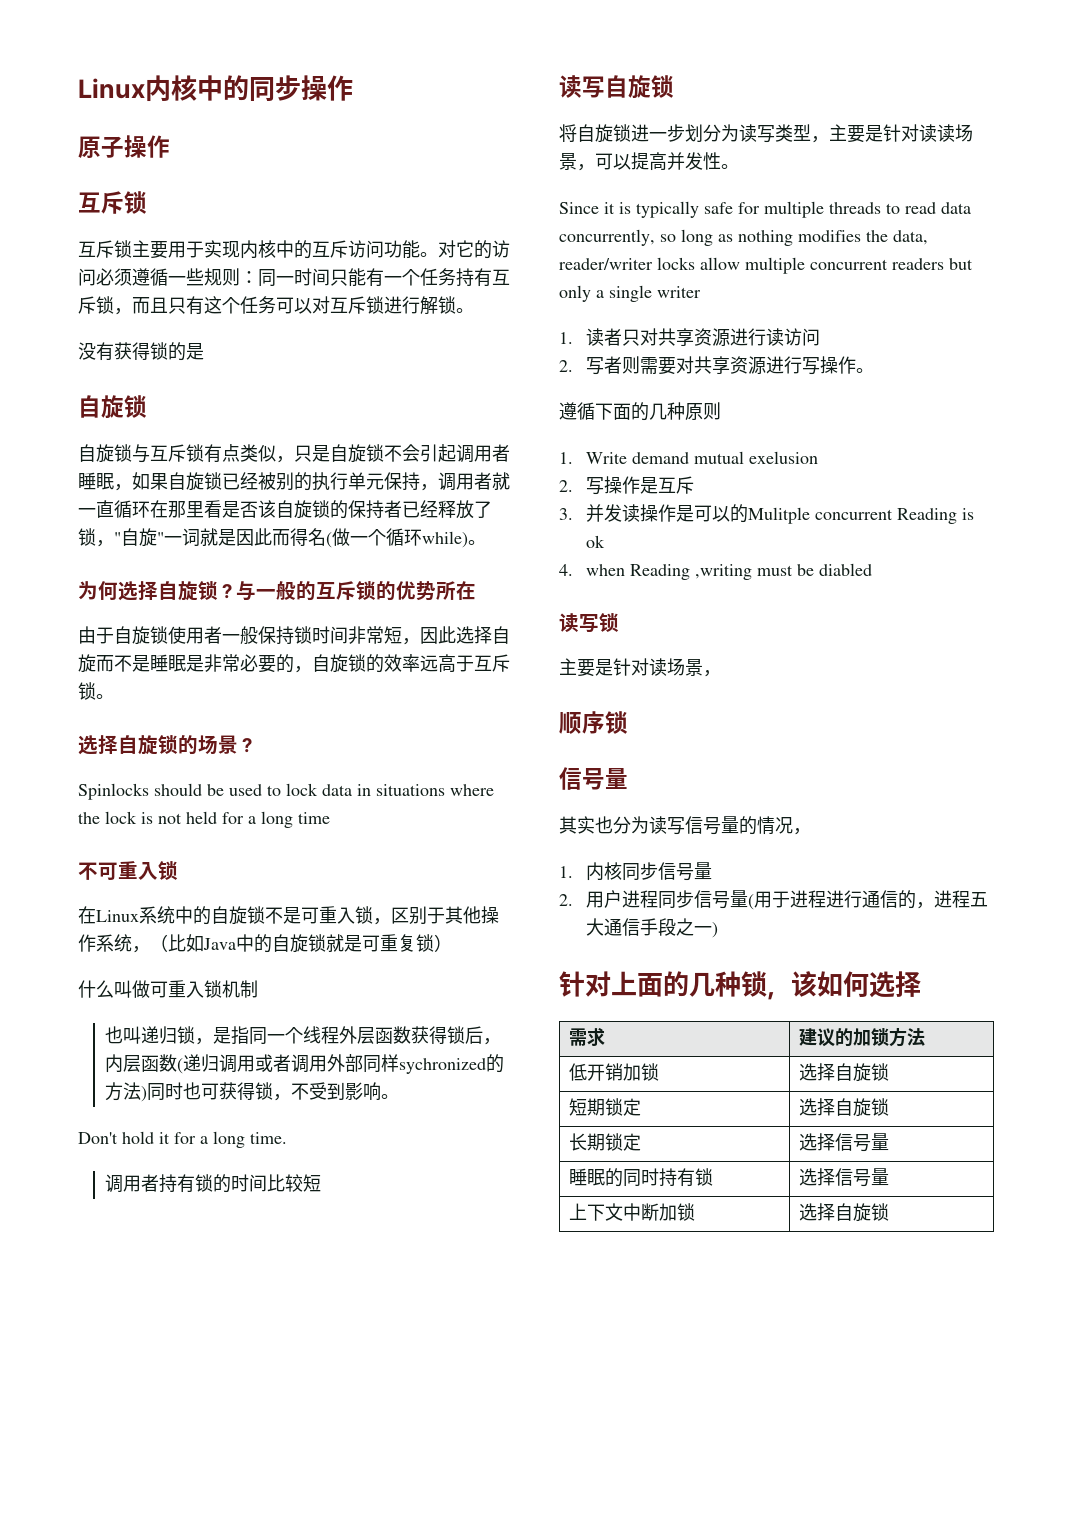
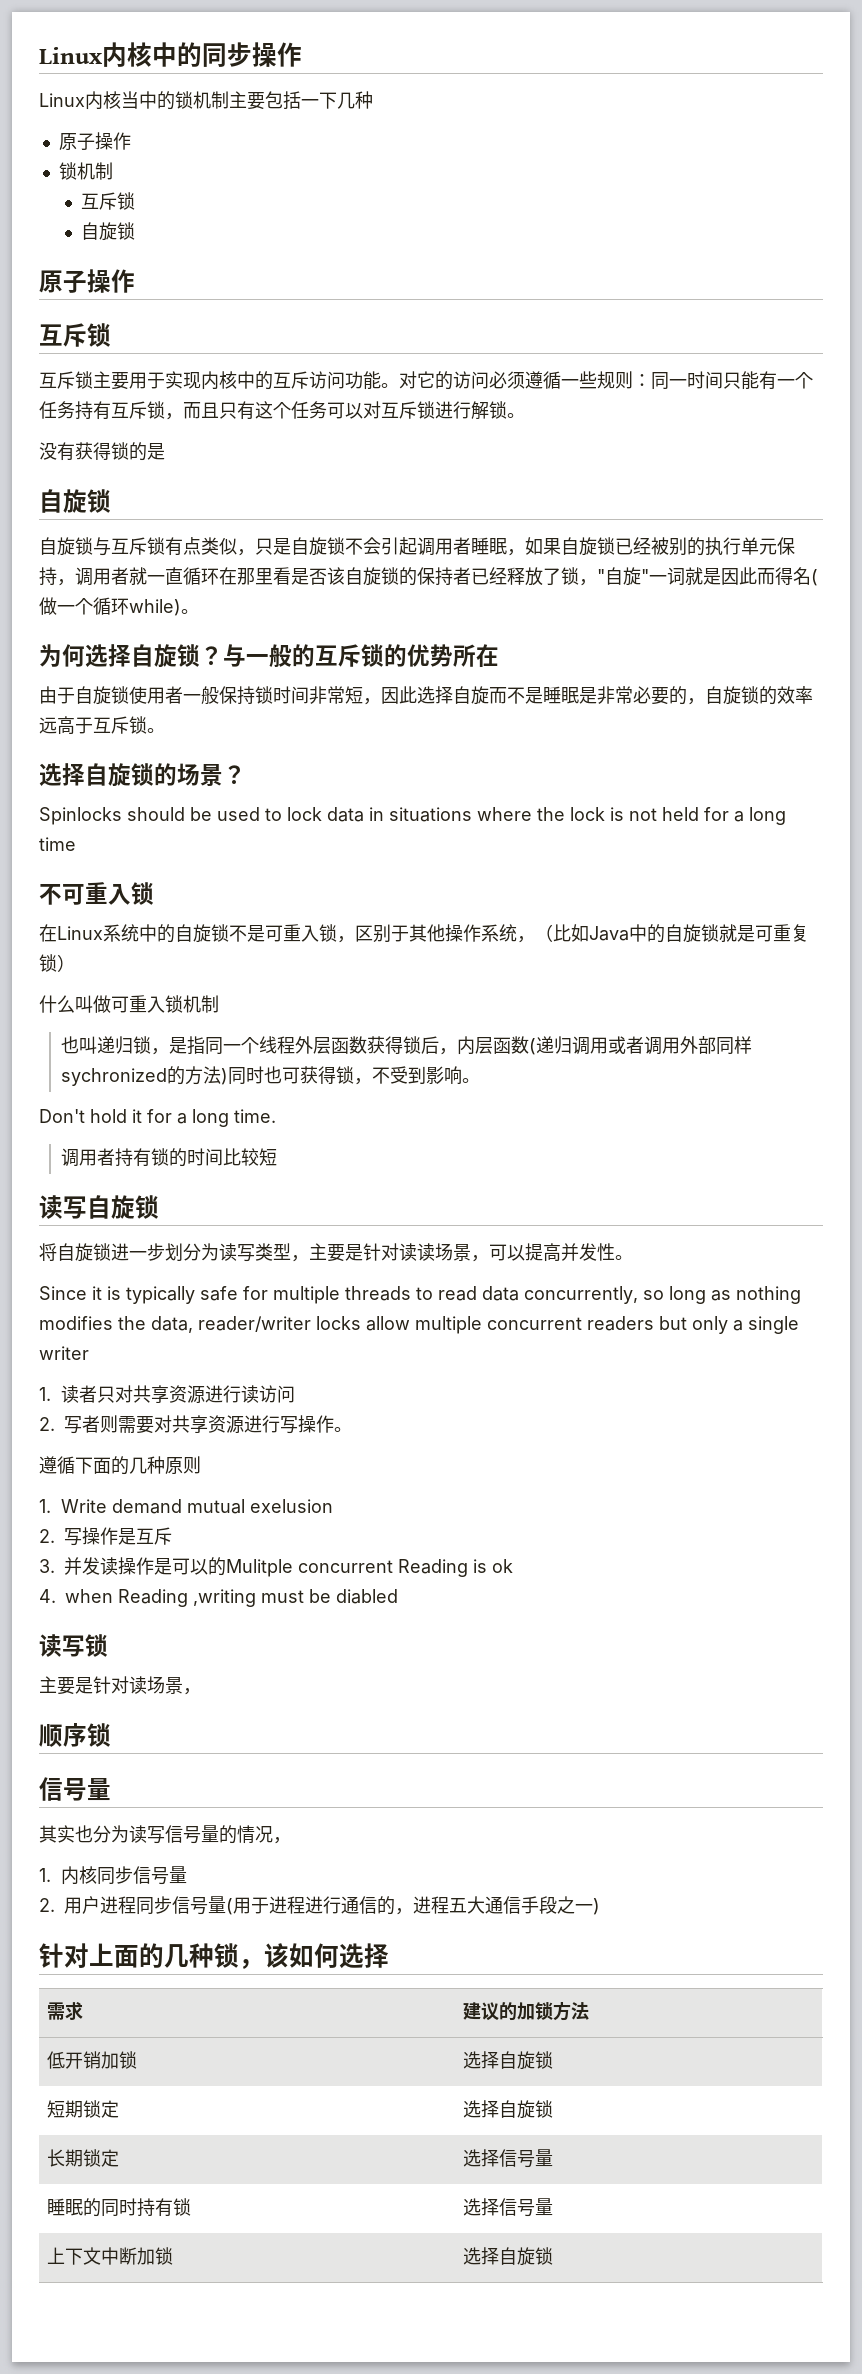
(353, 88) none -> [39,91,373,110] [58,132,131,151] [58,162,113,180] [81,192,136,210] [81,222,136,241] // Linux内核当中的锁机制主要包括一下几种 // 原子操作 // 锁机制 // 互斥锁 // 自旋锁

